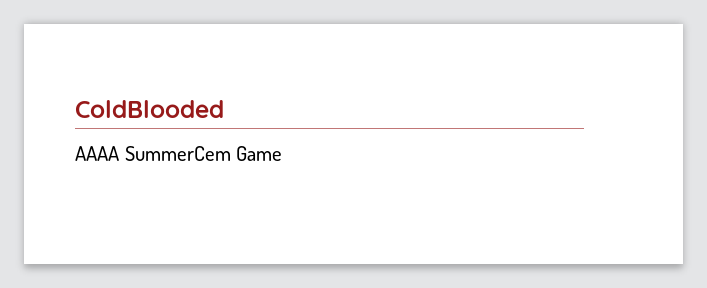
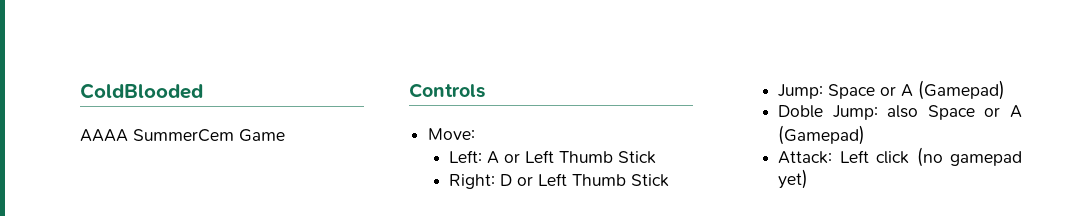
(283, 153) none -> [409,83,485,98] [428,128,476,140] [449,150,657,164] [449,173,670,189] [778,80,1006,100] [778,105,1022,120] [778,125,866,145] [778,147,1022,167] [778,169,809,189] // Controls // Move: // Left: A or Left Thumb Stick // Right: D or Left Thumb Stick // Jump: Space or A (Gamepad) // Doble Jump: also Space or A (Gamepad) // Attack: Left click (no gamepad yet)

